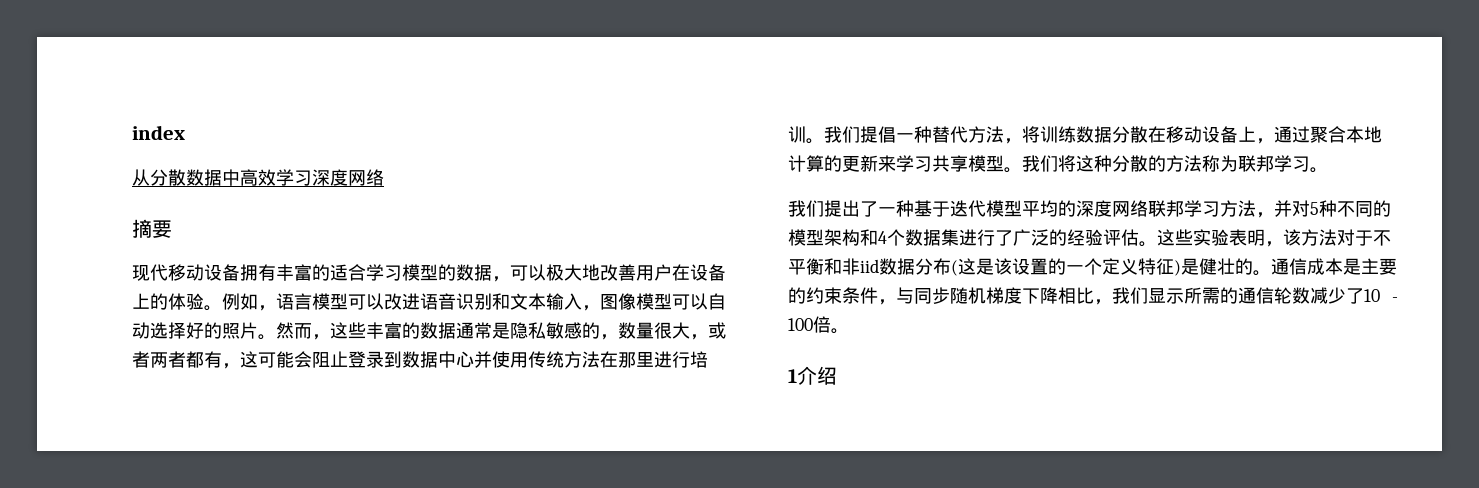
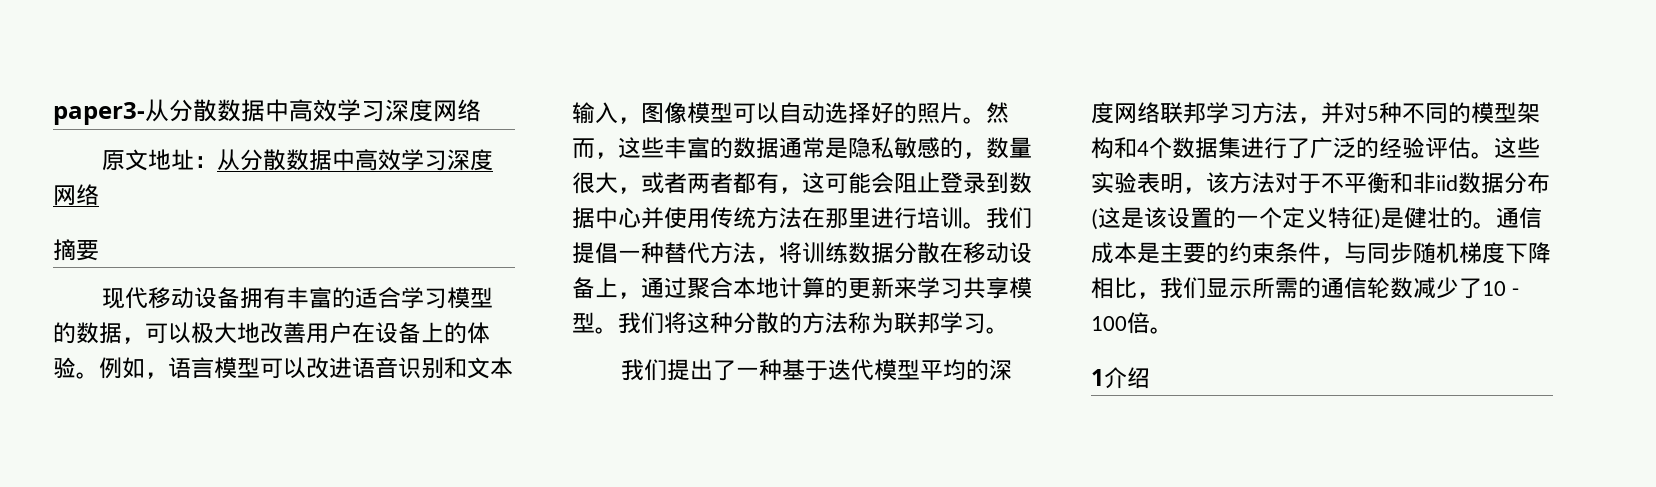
[132,125,185,140] index // -> [53,99,481,125] [102,149,218,171] paper3-从分散数据中高效学习深度网络 // 原文地址：

